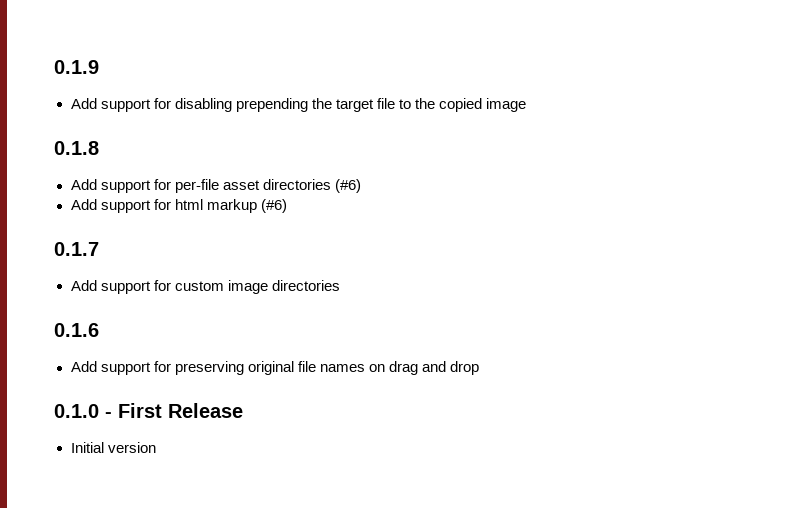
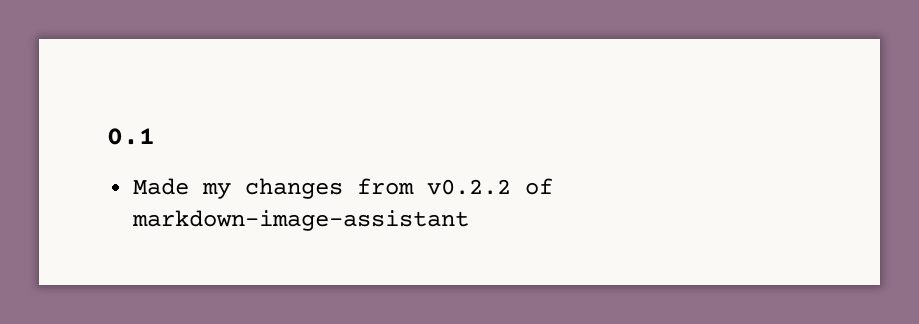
[54,60,99,74] [70,98,527,112] [54,141,99,155] [70,179,361,193] [70,199,287,213] [54,242,99,256] [70,280,340,294] [54,323,99,337] [70,361,480,375] [54,403,243,418] [70,442,156,453] 0.1.9 // Add support for disabling prepending the target file to the copied image // 0.1.8 // Add support for per-file asset directories (#6) // Add support for html markup (#6) // 0.1.7 // Add support for custom image directories // 0.1.6 // Add support for preserving original file names on drag and drop // 0.1.0 - First Release // Initial version -> [107,128,155,145] [133,178,554,199] [132,210,470,231] 0.1 // Made my changes from v0.2.2 of markdown-image-assistant

